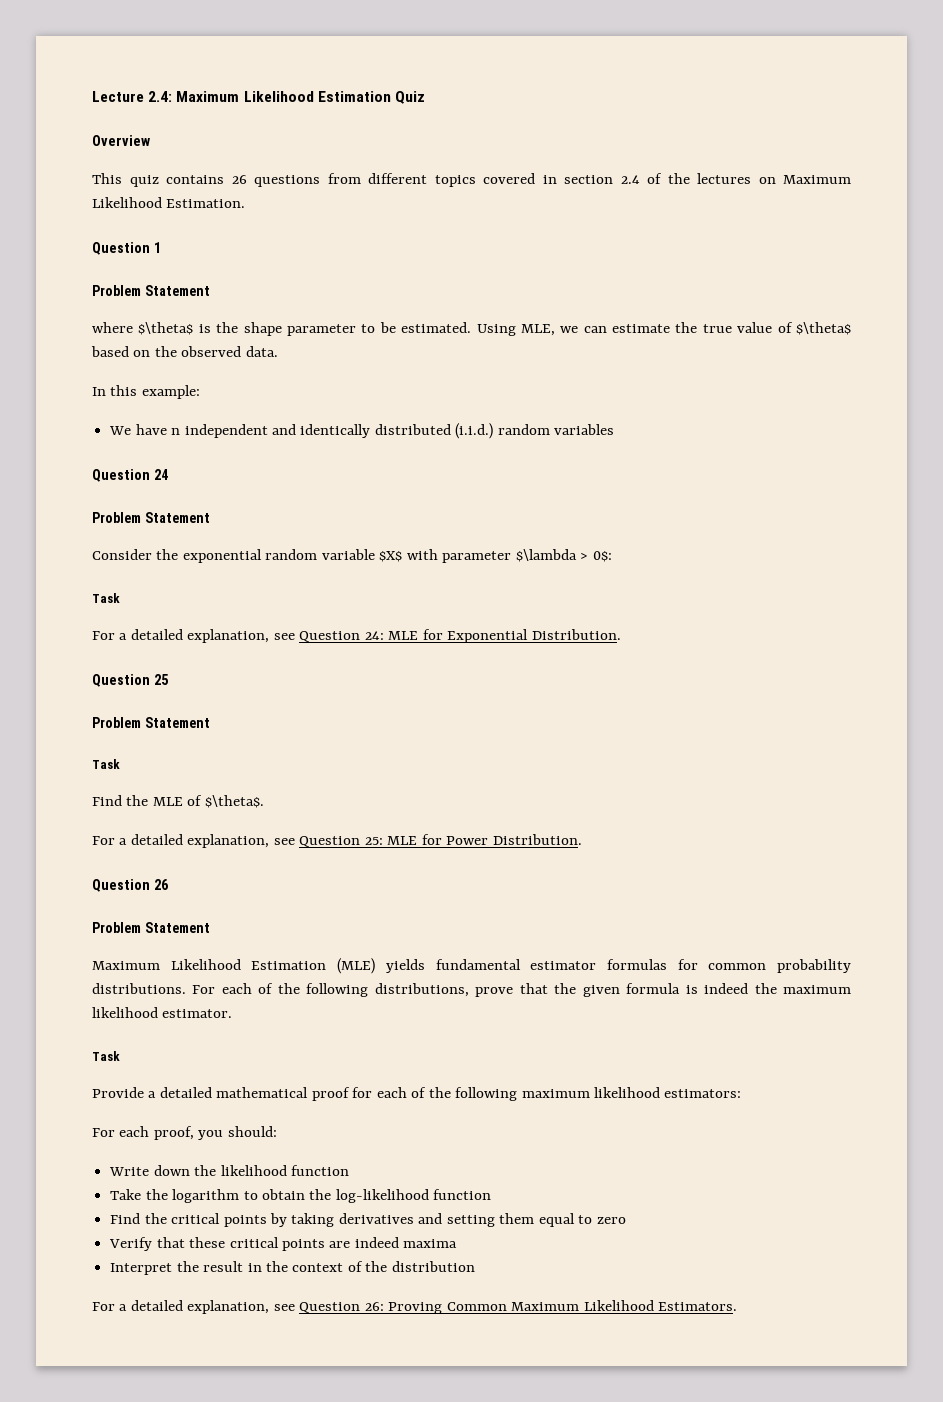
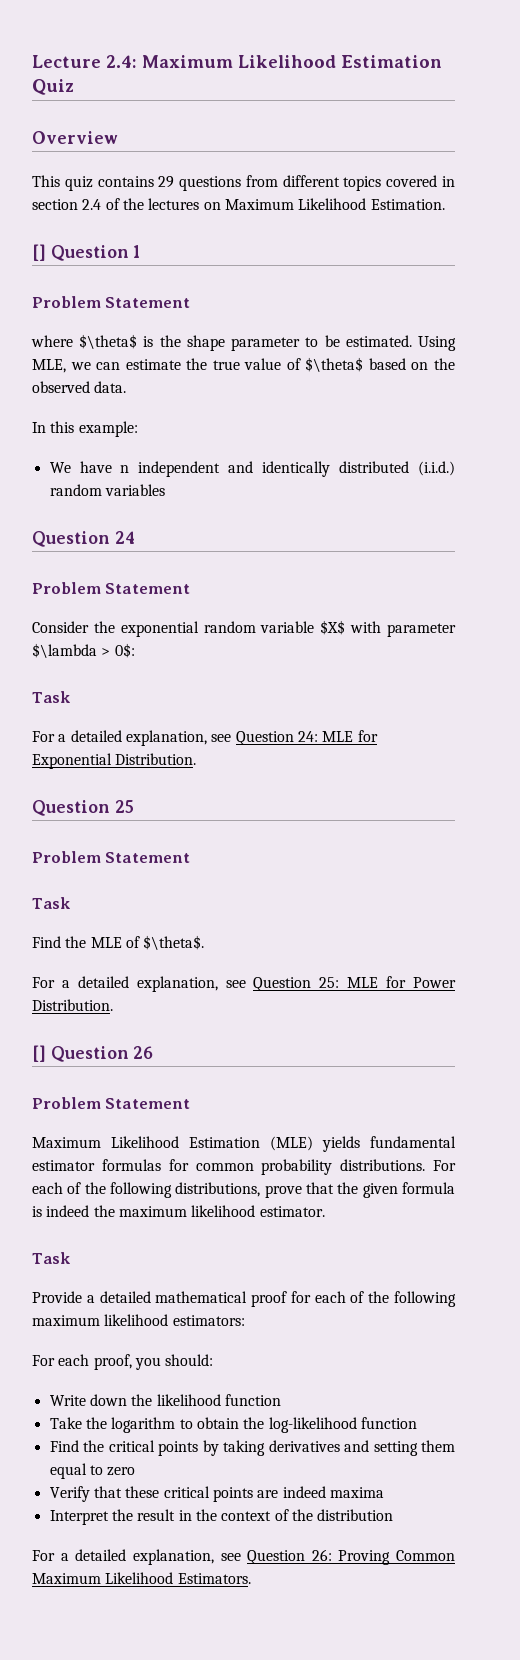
[231,175,247,184] 26 -> [158,176,175,188] 29
(246, 203) none -> [32,244,46,261] []
(582, 839) none -> [32,1045,46,1062] []

